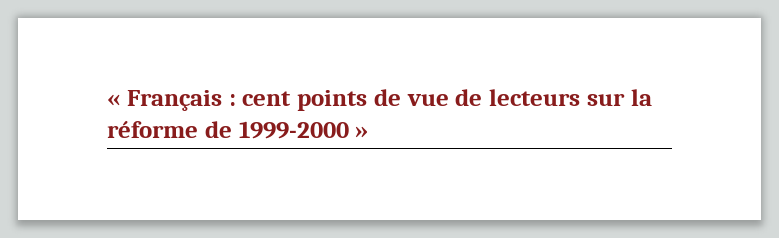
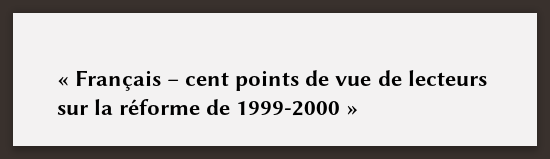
[228,94,236,106] : -> [167,79,180,86] –

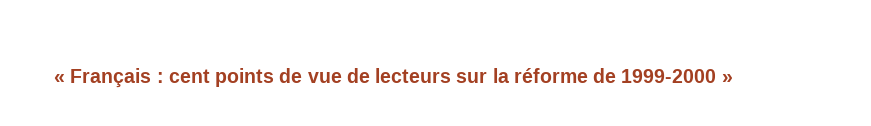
[167,79,180,86] – -> [156,72,164,83] :

